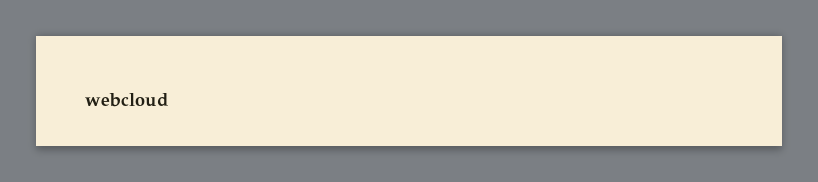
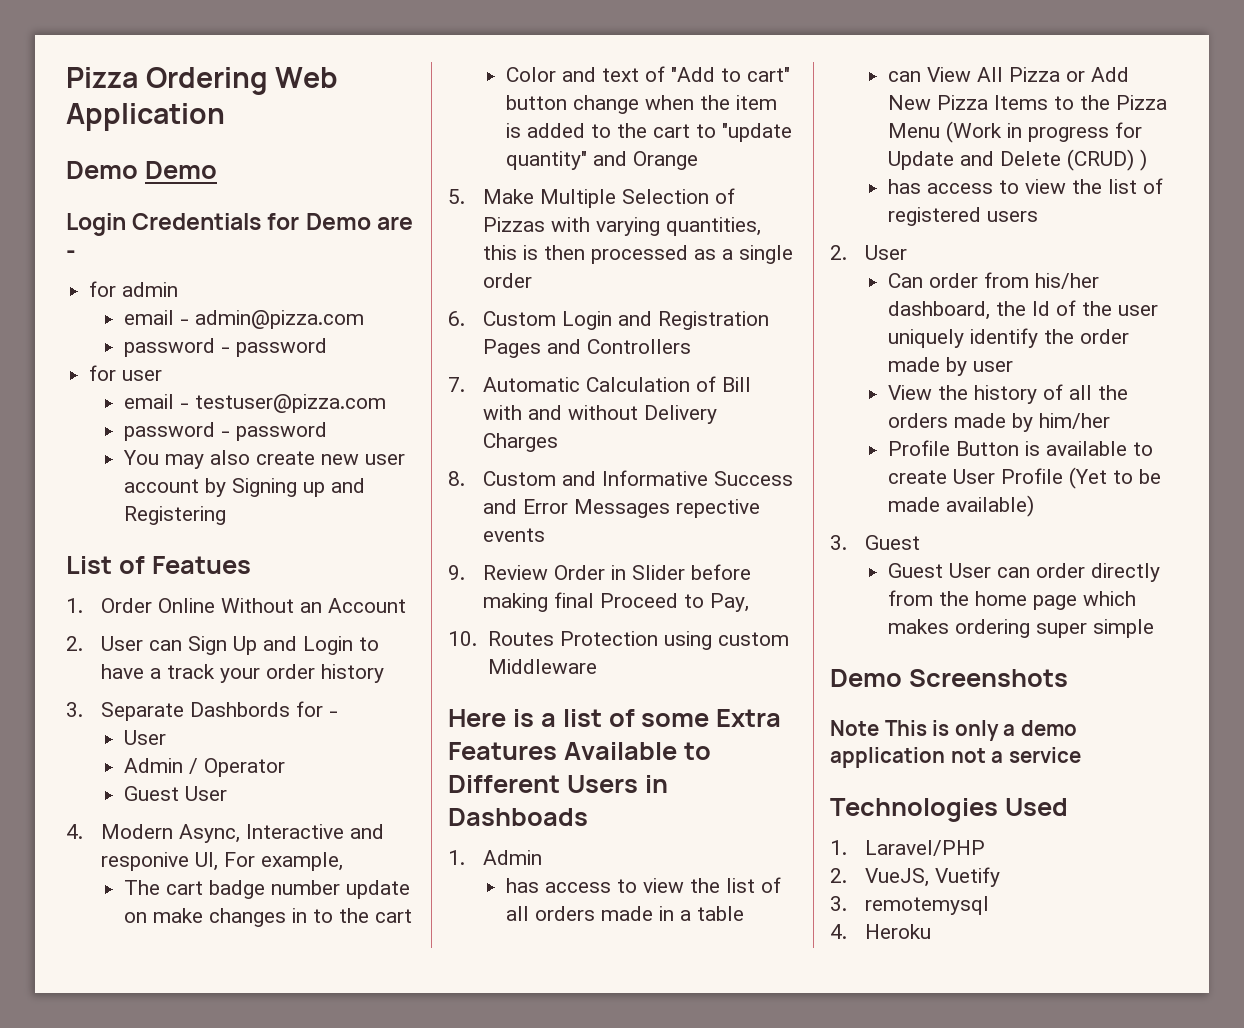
[85,93,169,107] webcloud -> [66,67,339,95] [66,103,225,131] [66,161,217,179] [66,213,413,236] [66,250,76,259] [89,281,179,297] [124,310,365,329] [124,338,328,357] [89,365,163,381] [124,394,387,413] [124,422,328,441] [123,450,406,469] [124,478,366,497] [124,506,227,525] [66,556,251,574] [66,598,407,613] [66,636,380,655] [101,664,385,683] [66,701,339,721] [124,730,167,745] [124,758,286,777] [124,786,228,801] [66,824,385,843] [101,852,344,871] [124,880,411,899] [124,908,413,927] [506,66,791,82] [506,95,778,114] [506,123,793,142] [506,151,699,170] [448,188,736,208] [483,217,762,236] [483,245,794,264] [483,273,533,288] [448,311,770,330] [483,339,692,358] [448,376,752,392] [483,405,718,424] [483,433,559,452] [448,470,794,486] [483,499,761,518] [483,528,546,542] [448,564,752,580] [483,592,750,612] [448,631,789,650] [487,659,597,674] [448,709,782,727] [448,742,711,760] [448,775,668,793] [448,808,588,826] [448,850,543,865] [506,877,782,893] [506,906,745,921] [888,67,1130,82] [888,95,1168,110] [888,121,1143,143] [888,149,1148,171] [888,178,1164,194] [888,207,1039,226] [830,245,908,260] [888,272,1100,289] [888,300,1159,320] [888,328,1130,348] [888,357,1014,376] [888,384,1129,404] [888,413,1111,432] [888,440,1154,456] [888,467,1162,489] [888,495,1035,517] [830,535,921,550] [888,563,1161,582] [888,590,1137,610] [888,619,1155,638] [830,669,1068,687] [830,720,1077,741] [830,747,1081,768] [830,798,1068,822] [830,840,986,856] [830,867,1001,887] [830,896,990,915] [830,924,932,939] Pizza Ordering Web Application // Demo Demo // Login Credentials for Demo are - // for admin // email - admin@pizza.com // password - password // for user // email - testuser@pizza.com // password - password // You may also create new user account by Signing up and Registering // List of Featues // 1. Order Online Without an Account // 2. User can Sign Up and Login to have a track your order history // 3. Separate Dashbords for - // User // Admin / Operator // Guest User // 4. Modern Async, Interactive and responive UI, For example, // The cart badge number update on make changes in to the cart // Color and text of "Add to cart" button change when the item is added to the cart to "update quantity" and Orange // 5. Make Multiple Selection of Pizzas with varying quantities, this is then processed as a single order // 6. Custom Login and Registration Pages and Controllers // 7. Automatic Calculation of Bill with and without Delivery Charges // 8. Custom and Informative Success and Error Messages repective events // 9. Review Order in Slider before making final Proceed to Pay, // 10. Routes Protection using custom Middleware // Here is a list of some Extra Features Available to Different Users in Dashboads // 1. Admin // has access to view the list of all orders made in a table // can View All Pizza or Add New Pizza Items to the Pizza Menu (Work in progress for Update and Delete (CRUD) ) // has access to view the list of registered users // 2. User // Can order from his/her dashboard, the Id of the user uniquely identify the order made by user // View the history of all the orders made by him/her // Profile Button is available to create User Profile (Yet to be made available) // 3. Guest // Guest User can order directly from the home page which makes ordering super simple // Demo Screenshots // Note This is only a demo application not a service // Technologies Used // 1. Laravel/PHP // 2. VueJS, Vuetify // 3. remotemysql // 4. Heroku

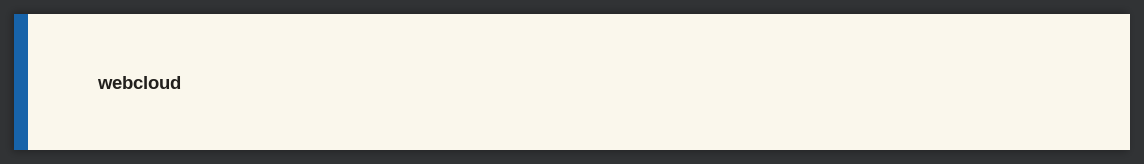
[66,67,339,95] [66,103,225,131] [66,161,217,179] [66,213,413,236] [66,250,76,259] [89,281,179,297] [124,310,365,329] [124,338,328,357] [89,365,163,381] [124,394,387,413] [124,422,328,441] [123,450,406,469] [124,478,366,497] [124,506,227,525] [66,556,251,574] [66,598,407,613] [66,636,380,655] [101,664,385,683] [66,701,339,721] [124,730,167,745] [124,758,286,777] [124,786,228,801] [66,824,385,843] [101,852,344,871] [124,880,411,899] [124,908,413,927] [506,66,791,82] [506,95,778,114] [506,123,793,142] [506,151,699,170] [448,188,736,208] [483,217,762,236] [483,245,794,264] [483,273,533,288] [448,311,770,330] [483,339,692,358] [448,376,752,392] [483,405,718,424] [483,433,559,452] [448,470,794,486] [483,499,761,518] [483,528,546,542] [448,564,752,580] [483,592,750,612] [448,631,789,650] [487,659,597,674] [448,709,782,727] [448,742,711,760] [448,775,668,793] [448,808,588,826] [448,850,543,865] [506,877,782,893] [506,906,745,921] [888,67,1130,82] [888,95,1168,110] [888,121,1143,143] [888,149,1148,171] [888,178,1164,194] [888,207,1039,226] [830,245,908,260] [888,272,1100,289] [888,300,1159,320] [888,328,1130,348] [888,357,1014,376] [888,384,1129,404] [888,413,1111,432] [888,440,1154,456] [888,467,1162,489] [888,495,1035,517] [830,535,921,550] [888,563,1161,582] [888,590,1137,610] [888,619,1155,638] [830,669,1068,687] [830,720,1077,741] [830,747,1081,768] [830,798,1068,822] [830,840,986,856] [830,867,1001,887] [830,896,990,915] [830,924,932,939] Pizza Ordering Web Application // Demo Demo // Login Credentials for Demo are - // for admin // email - admin@pizza.com // password - password // for user // email - testuser@pizza.com // password - password // You may also create new user account by Signing up and Registering // List of Featues // 1. Order Online Without an Account // 2. User can Sign Up and Login to have a track your order history // 3. Separate Dashbords for - // User // Admin / Operator // Guest User // 4. Modern Async, Interactive and responive UI, For example, // The cart badge number update on make changes in to the cart // Color and text of "Add to cart" button change when the item is added to the cart to "update quantity" and Orange // 5. Make Multiple Selection of Pizzas with varying quantities, this is then processed as a single order // 6. Custom Login and Registration Pages and Controllers // 7. Automatic Calculation of Bill with and without Delivery Charges // 8. Custom and Informative Success and Error Messages repective events // 9. Review Order in Slider before making final Proceed to Pay, // 10. Routes Protection using custom Middleware // Here is a list of some Extra Features Available to Different Users in Dashboads // 1. Admin // has access to view the list of all orders made in a table // can View All Pizza or Add New Pizza Items to the Pizza Menu (Work in progress for Update and Delete (CRUD) ) // has access to view the list of registered users // 2. User // Can order from his/her dashboard, the Id of the user uniquely identify the order made by user // View the history of all the orders made by him/her // Profile Button is available to create User Profile (Yet to be made available) // 3. Guest // Guest User can order directly from the home page which makes ordering super simple // Demo Screenshots // Note This is only a demo application not a service // Technologies Used // 1. Laravel/PHP // 2. VueJS, Vuetify // 3. remotemysql // 4. Heroku -> [97,76,181,89] webcloud

